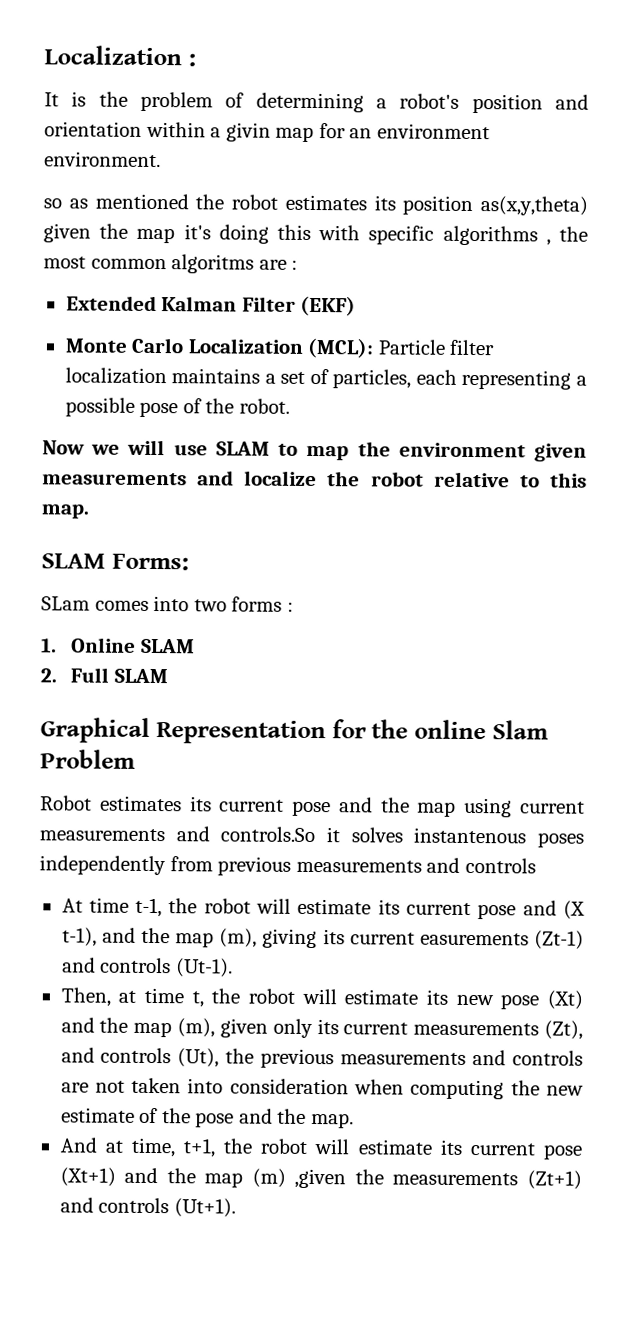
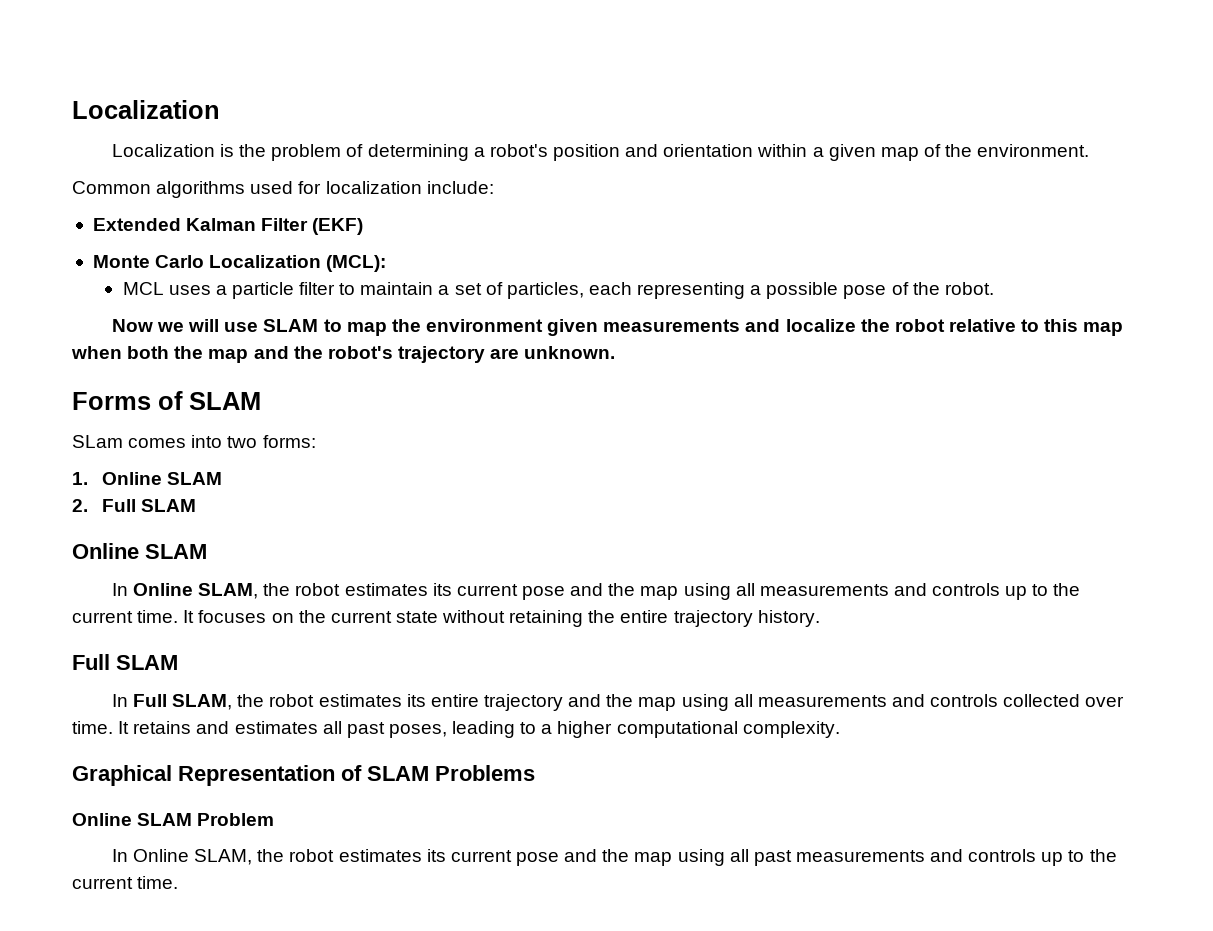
[44,45,196,67] [44,92,59,107] Localization : // It -> [72,100,220,119] [111,144,215,157] Localization // Localization
[225,122,490,142] [44,151,161,168] [43,193,588,216] [43,223,588,246] [43,254,299,274] givin map for an environment environment. // so as mentioned the robot estimates its position as(x,y,theta) given the map it's doing this with specific algorithms , the most common algoritms are : -> [828,144,1090,161] [72,181,494,198] given map of the environment. // Common algorithms used for localization include:
[377,339,496,356] [64,367,261,385] Particle filter localization maintains -> [122,282,434,299] // MCL uses a particle filter to maintain
[41,504,89,519] [41,553,189,571] map. // SLAM Forms: -> [1083,322,1124,336] [71,346,616,363] [72,391,261,410] map when both the map and the robot's trajectory are unknown. // Forms of SLAM
[231,596,294,612] forms : -> [262,435,316,448] forms:
[40,717,549,745] [40,749,136,769] [40,795,585,818] [39,826,585,848] [39,855,536,876] [61,897,586,920] [61,927,584,950] [61,957,233,978] [60,987,584,1010] [60,1017,583,1040] [60,1047,583,1069] [60,1077,585,1100] [60,1107,354,1129] [59,1137,582,1160] [59,1167,583,1190] [59,1197,236,1218] Graphical Representation for the online Slam Problem // Robot estimates its current pose and the map using current measurements and controls.So it solves instantenous poses independently from previous measurements and controls // At time t-1, the robot will estimate its current pose and (X t-1), and the map (m), giving its current easurements (Zt-1) and controls (Ut-1). // Then, at time t, the robot will estimate its new pose (Xt) and the map (m), given only its current measurements (Zt), and controls (Ut), the previous measurements and controls are not taken into consideration when computing the new estimate of the pose and the map. // And at time, t+1, the robot will estimate its current pose (Xt+1) and the map (m) ,given the measurements (Zt+1) and controls (Ut+1). -> [72,543,207,559] [111,583,1081,600] [72,610,820,627] [72,654,178,670] [111,694,1125,711] [72,721,840,738] [72,765,535,786] [72,813,275,826] [111,849,1117,866] [72,876,179,889] Online SLAM // In Online SLAM, the robot estimates its current pose and the map using all measurements and controls up to the current time. It focuses on the current state without retaining the entire trajectory history. // Full SLAM // In Full SLAM, the robot estimates its entire trajectory and the map using all measurements and controls collected over time. It retains and estimates all past poses, leading to a higher computational complexity. // Graphical Representation of SLAM Problems // Online SLAM Problem // In Online SLAM, the robot estimates its current pose and the map using all past measurements and controls up to the current time.

